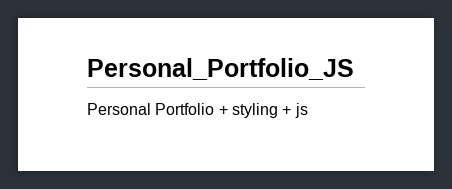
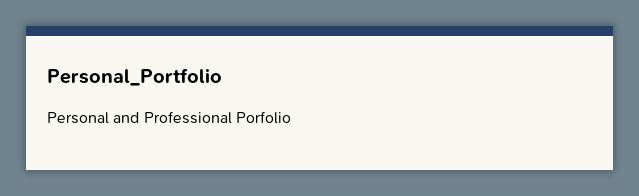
[87,58,354,80] Personal_Portfolio_JS -> [47,68,222,86] Personal_Portfolio
[155,103,308,118] Portfolio + styling + js -> [113,111,291,124] and Professional Porfolio

